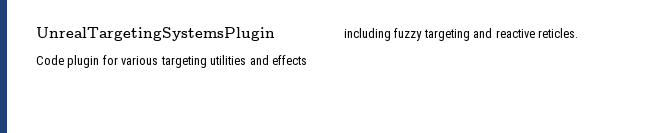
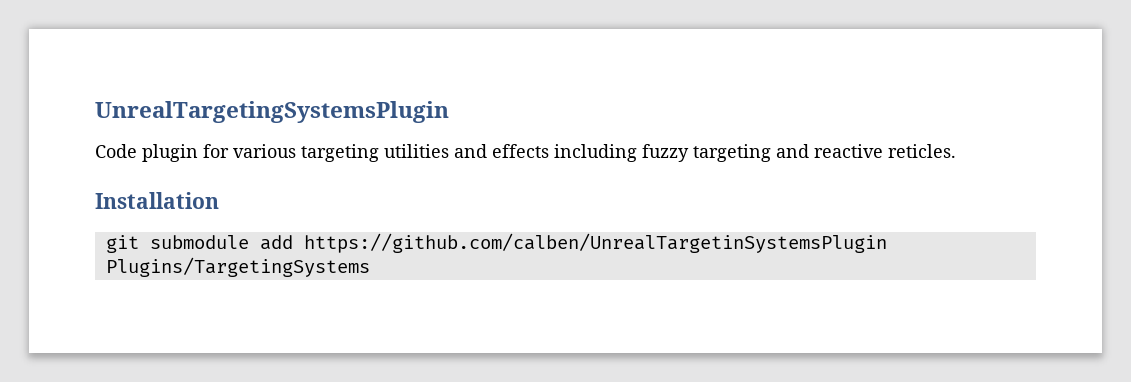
(578, 33) none -> [95,192,219,209] [105,233,887,253] [105,257,370,277] // Installation // git submodule add https://github.com/calben/UnrealTargetinSystemsPlugin Plugins/TargetingSystems

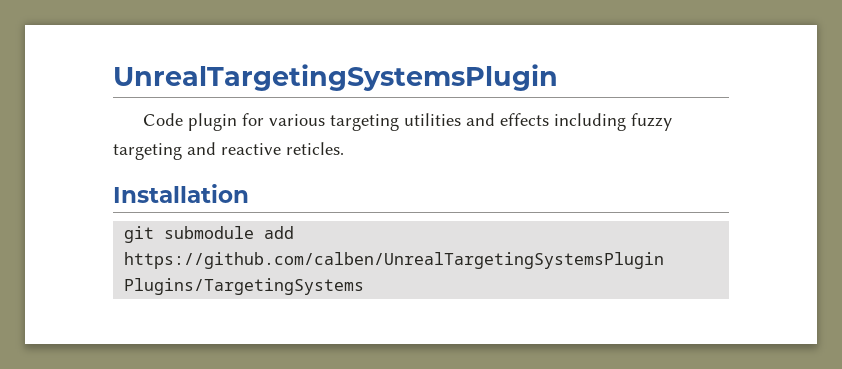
[303,233,887,253] https://github.com/calben/UnrealTargetinSystemsPlugin -> [124,252,665,269] https://github.com/calben/UnrealTargetingSystemsPlugin

